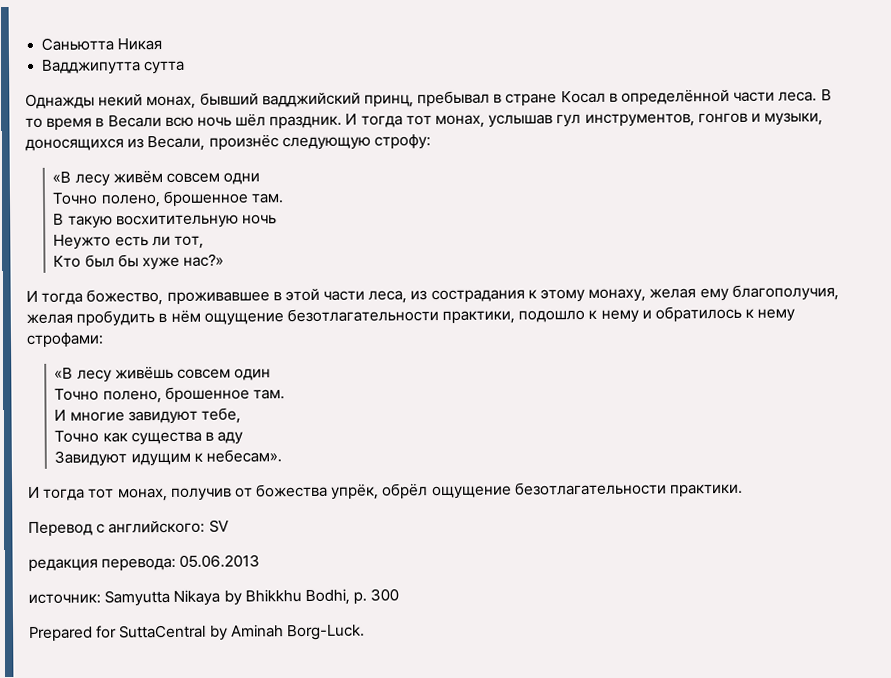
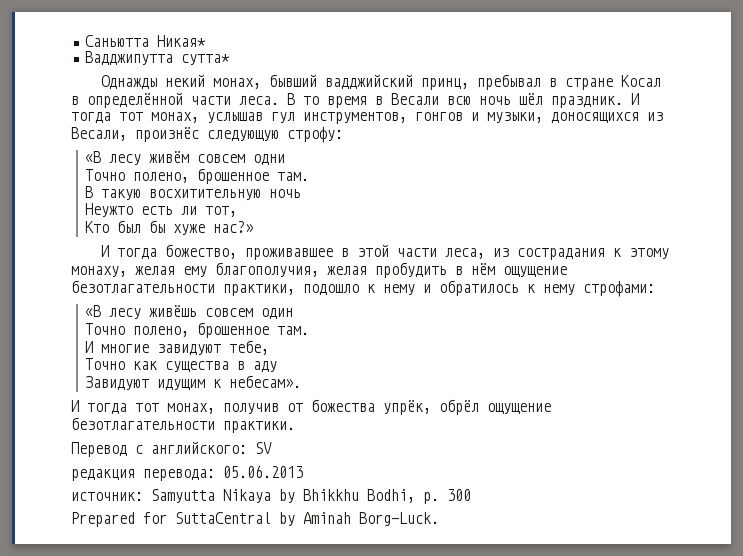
[117,38,163,51] Никая -> [156,35,206,47] Никая*
[144,60,186,75] сутта -> [180,54,230,66] сутта*

